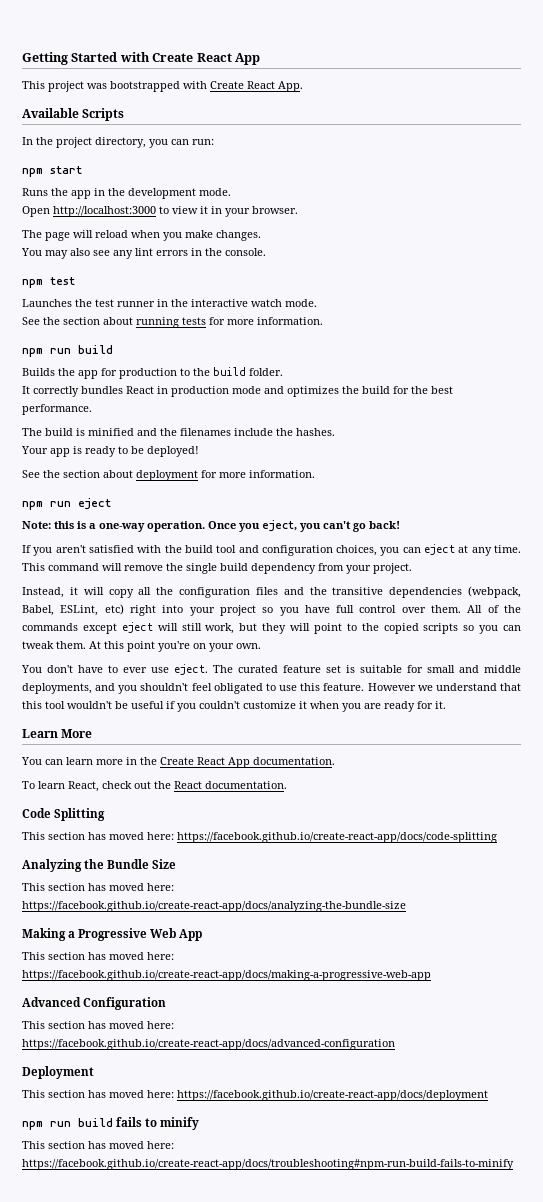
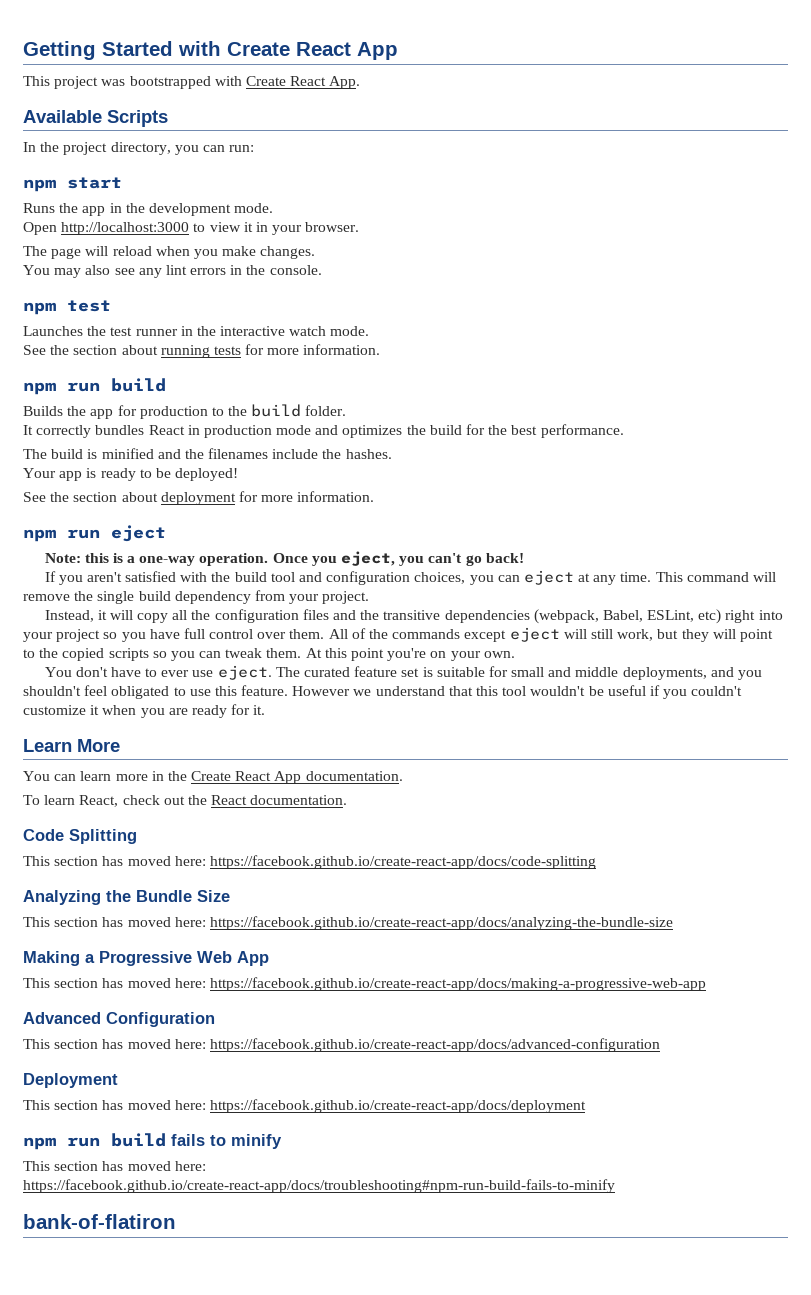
(514, 1164) none -> [23,1214,176,1229] // bank-of-flatiron

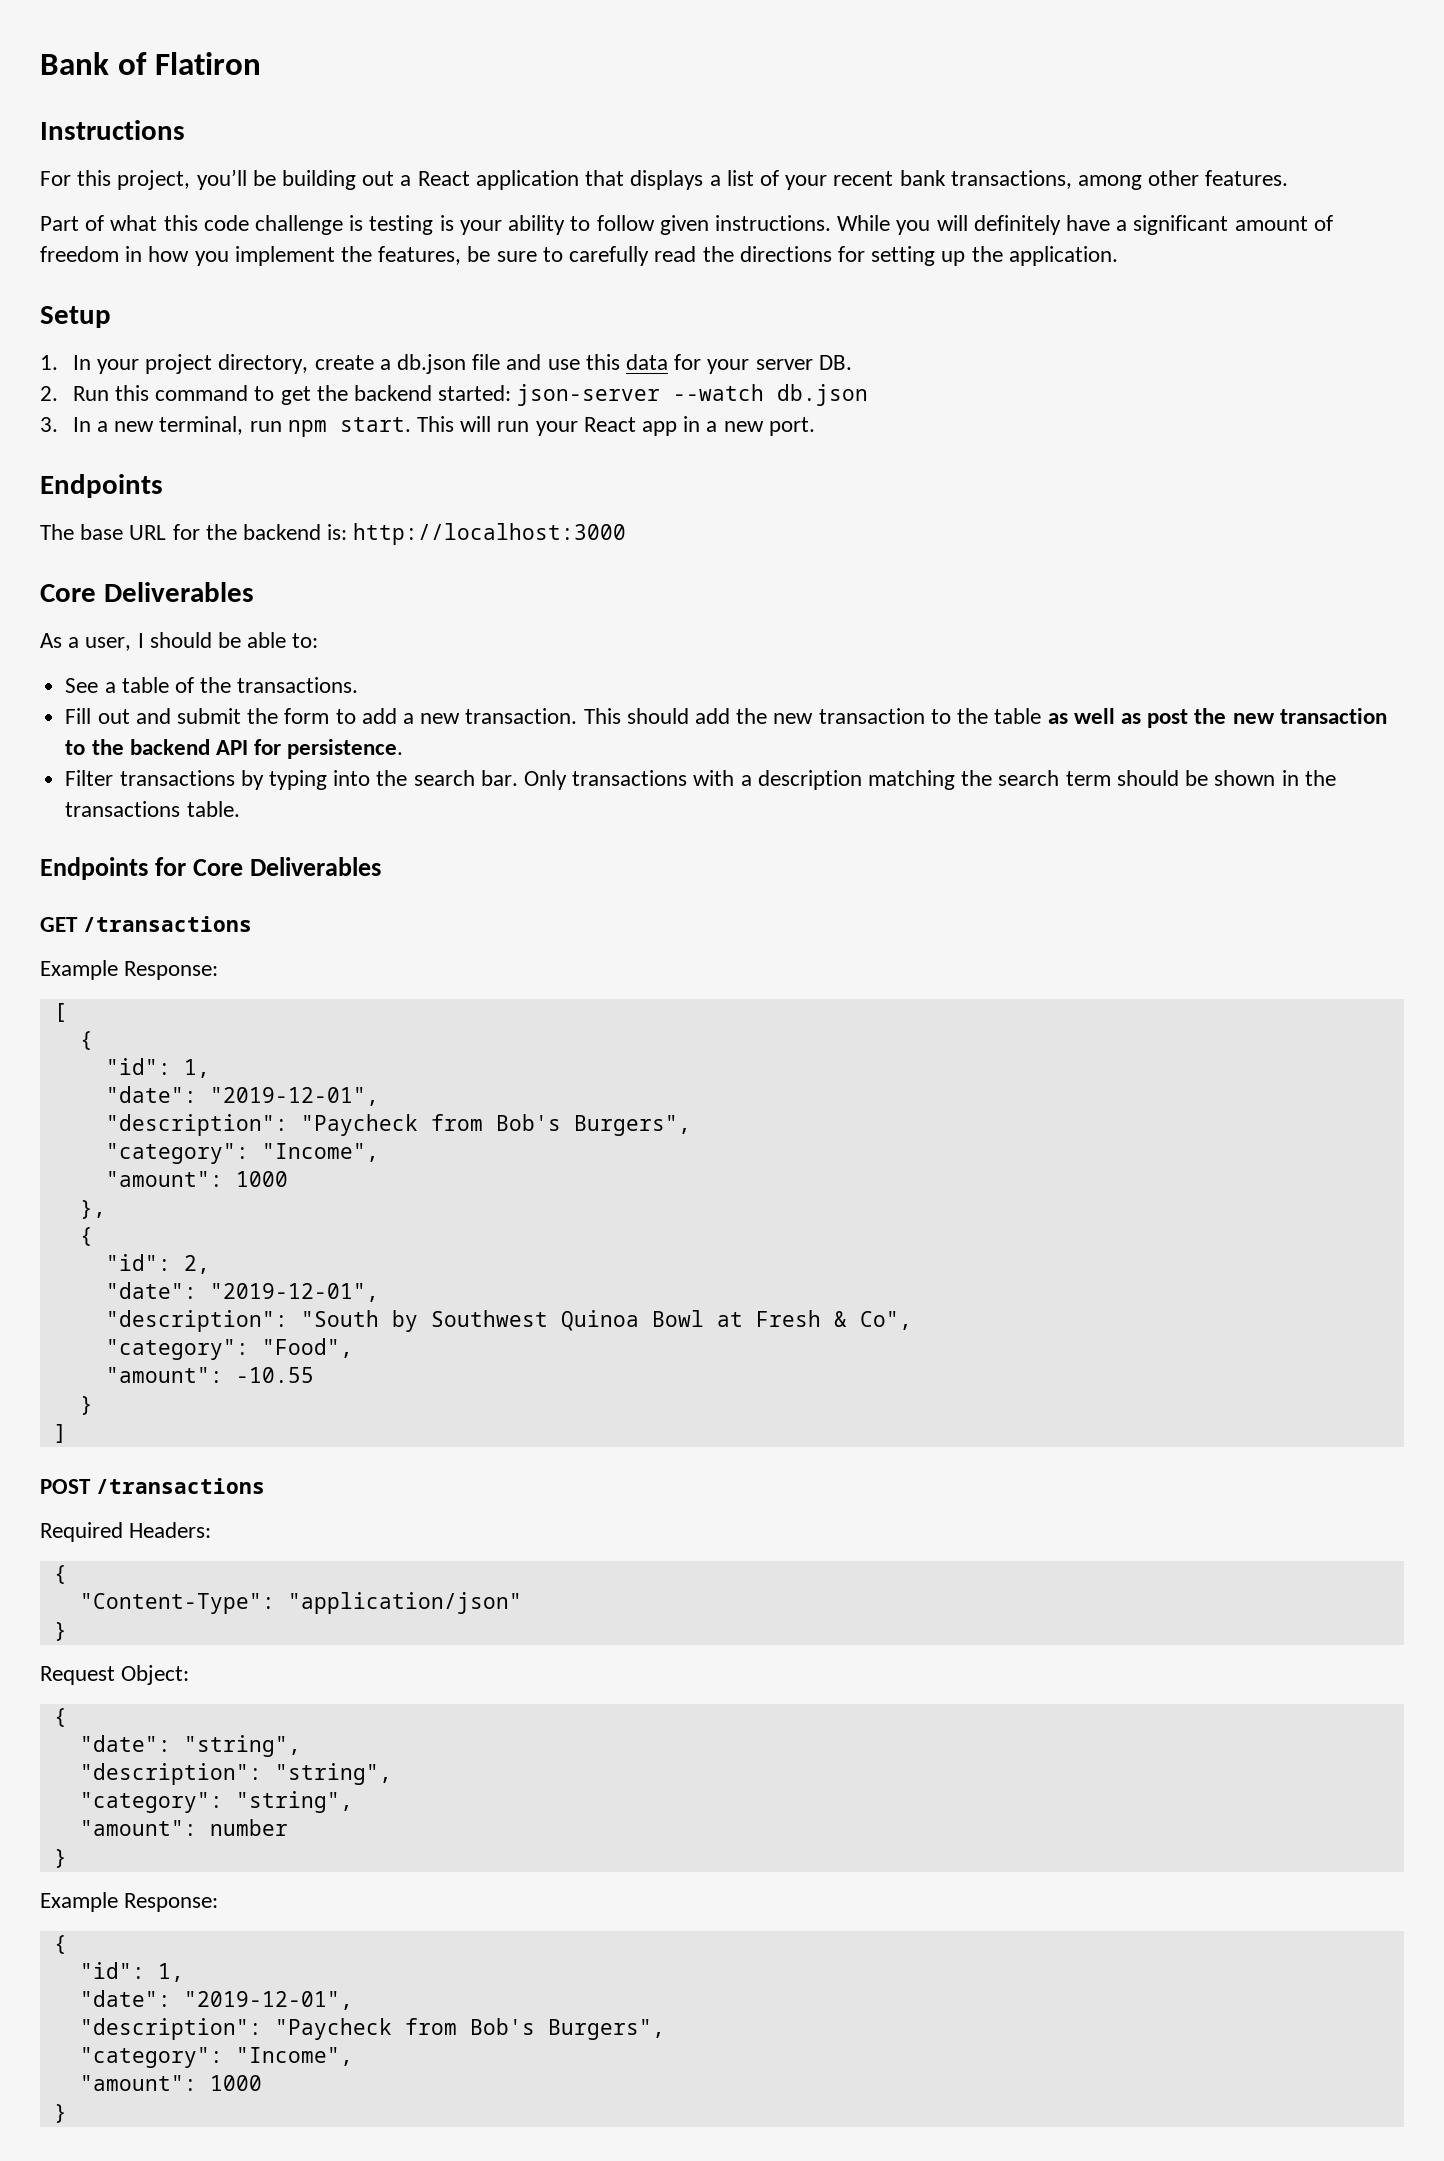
[23,41,398,60] [23,76,361,89] [23,110,168,127] [23,142,255,155] [23,177,122,192] [23,203,274,216] [23,222,360,235] [23,246,316,259] [23,265,322,278] [23,300,111,315] [23,326,370,336] [23,344,381,358] [23,378,166,395] [23,404,347,419] [23,424,624,438] [23,448,392,459] [23,468,239,481] [23,491,375,505] [23,525,166,542] [44,551,524,566] [44,570,777,585] [23,590,370,604] [44,609,783,624] [23,627,773,642] [23,648,515,661] [44,665,763,680] [23,685,743,699] [23,704,266,718] [23,739,120,752] [23,771,403,784] [23,795,348,807] [23,829,137,844] [23,855,596,869] [23,890,230,905] [23,916,673,930] [23,951,269,966] [23,977,706,991] [23,1012,215,1027] [23,1038,660,1052] [23,1073,118,1088] [23,1099,586,1113] [23,1133,282,1150] [23,1161,206,1171] [23,1179,615,1193] [23,1214,176,1229] Getting Started with Create React App // This project was bootstrapped with Create React App. // Available Scripts // In the project directory, you can run: // npm start // Runs the app in the development mode. // Open http://localhost:3000 to view it in your browser. // The page will reload when you make changes. // You may also see any lint errors in the console. // npm test // Launches the test runner in the interactive watch mode. // See the section about running tests for more information. // npm run build // Builds the app for production to the build folder. // It correctly bundles React in production mode and optimizes the build for the best performance. // The build is minified and the filenames include the hashes. // Your app is ready to be deployed! // See the section about deployment for more information. // npm run eject // Note: this is a one-way operation. Once you eject, you can't go back! // If you aren't satisfied with the build tool and configuration choices, you can eject at any time. This command will remove the single build dependency from your project. // Instead, it will copy all the configuration files and the transitive dependencies (webpack, Babel, ESLint, etc) right into your project so you have full control over them. All of the commands except eject will still work, but they will point to the copied scripts so you can tweak them. At this point you're on your own. // You don't have to ever use eject. The curated feature set is suitable for small and middle deployments, and you shouldn't feel obligated to use this feature. However we understand that this tool wouldn't be useful if you couldn't customize it when you are ready for it. // Learn More // You can learn more in the Create React App documentation. // To learn React, check out the React documentation. // Code Splitting // This section has moved here: https://facebook.github.io/create-react-app/docs/code-splitting // Analyzing the Bundle Size // This section has moved here: https://facebook.github.io/create-react-app/docs/analyzing-the-bundle-size // Making a Progressive Web App // This section has moved here: https://facebook.github.io/create-react-app/docs/making-a-progressive-web-app // Advanced Configuration // This section has moved here: https://facebook.github.io/create-react-app/docs/advanced-configuration // Deployment // This section has moved here: https://facebook.github.io/create-react-app/docs/deployment // npm run build fails to minify // This section has moved here: https://facebook.github.io/create-react-app/docs/troubleshooting#npm-run-build-fails-to-minify // bank-of-flatiron -> [40,52,261,75] [40,120,185,140] [40,169,1289,190] [40,215,1333,235] [40,246,1118,266] [40,306,111,328] [40,354,852,374] [40,384,869,406] [40,416,815,437] [40,474,163,498] [40,523,627,545] [40,582,254,602] [40,632,319,651] [65,677,359,693] [65,708,1387,728] [65,739,404,759] [65,770,1336,790] [65,801,240,817] [40,857,382,880] [40,916,253,932] [40,960,219,980] [53,1003,67,1022] [79,1031,93,1050] [105,1058,210,1078] [105,1086,379,1106] [105,1114,691,1136] [105,1143,379,1164] [105,1171,288,1187] [79,1200,106,1219] [79,1227,93,1246] [105,1254,210,1274] [105,1282,379,1302] [105,1310,912,1332] [105,1338,353,1360] [105,1367,314,1383] [79,1396,93,1415] [53,1424,67,1443] [40,1478,266,1494] [40,1522,212,1542] [53,1565,67,1584] [79,1592,522,1614] [53,1622,67,1641] [40,1665,190,1685] [53,1708,67,1727] [79,1735,301,1757] [79,1763,392,1785] [79,1791,353,1813] [79,1819,288,1836] [53,1849,67,1868] [40,1892,219,1912] [53,1935,67,1954] [79,1962,184,1982] [79,1990,353,2010] [79,2018,665,2040] [79,2047,353,2068] [79,2075,262,2091] [53,2104,67,2123] Bank of Flatiron // Instructions // For this project, you’ll be building out a React application that displays a list of your recent bank transactions, among other features. // Part of what this code challenge is testing is your ability to follow given instructions. While you will definitely have a significant amount of freedom in how you implement the features, be sure to carefully read the directions for setting up the application. // Setup // 1. In your project directory, create a db.json file and use this data for your server DB. // 2. Run this command to get the backend started: json-server --watch db.json // 3. In a new terminal, run npm start. This will run your React app in a new port. // Endpoints // The base URL for the backend is: http://localhost:3000 // Core Deliverables // As a user, I should be able to: // See a table of the transactions. // Fill out and submit the form to add a new transaction. This should add the new transaction to the table as well as post the new transaction to the backend API for persistence. // Filter transactions by typing into the search bar. Only transactions with a description matching the search term should be shown in the transactions table. // Endpoints for Core Deliverables // GET /transactions // Example Response: // [ // { // "id": 1, // "date": "2019-12-01", // "description": "Paycheck from Bob's Burgers", // "category": "Income", // "amount": 1000 // }, // { // "id": 2, // "date": "2019-12-01", // "description": "South by Southwest Quinoa Bowl at Fresh & Co", // "category": "Food", // "amount": -10.55 // } // ] // POST /transactions // Required Headers: // { // "Content-Type": "application/json" // } // Request Object: // { // "date": "string", // "description": "string", // "category": "string", // "amount": number // } // Example Response: // { // "id": 1, // "date": "2019-12-01", // "description": "Paycheck from Bob's Burgers", // "category": "Income", // "amount": 1000 // }

